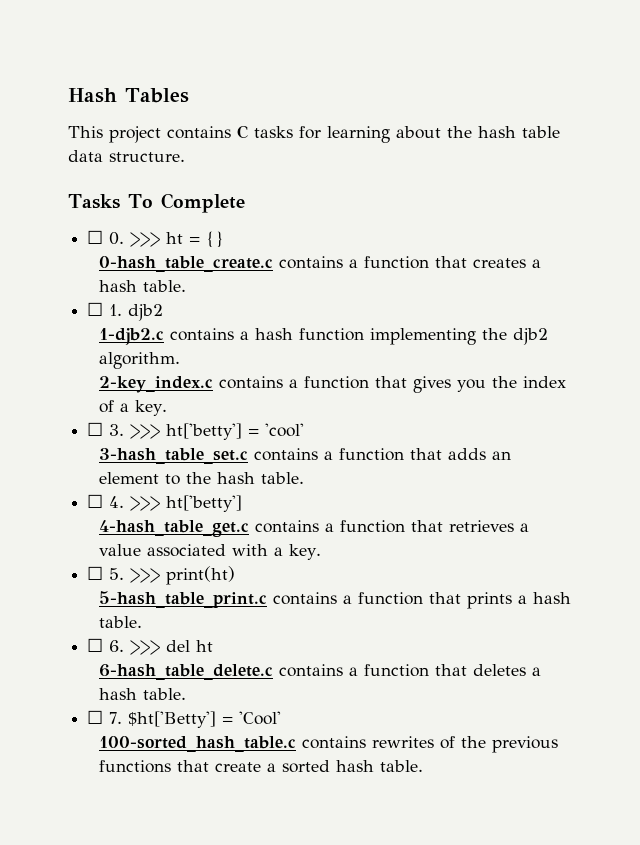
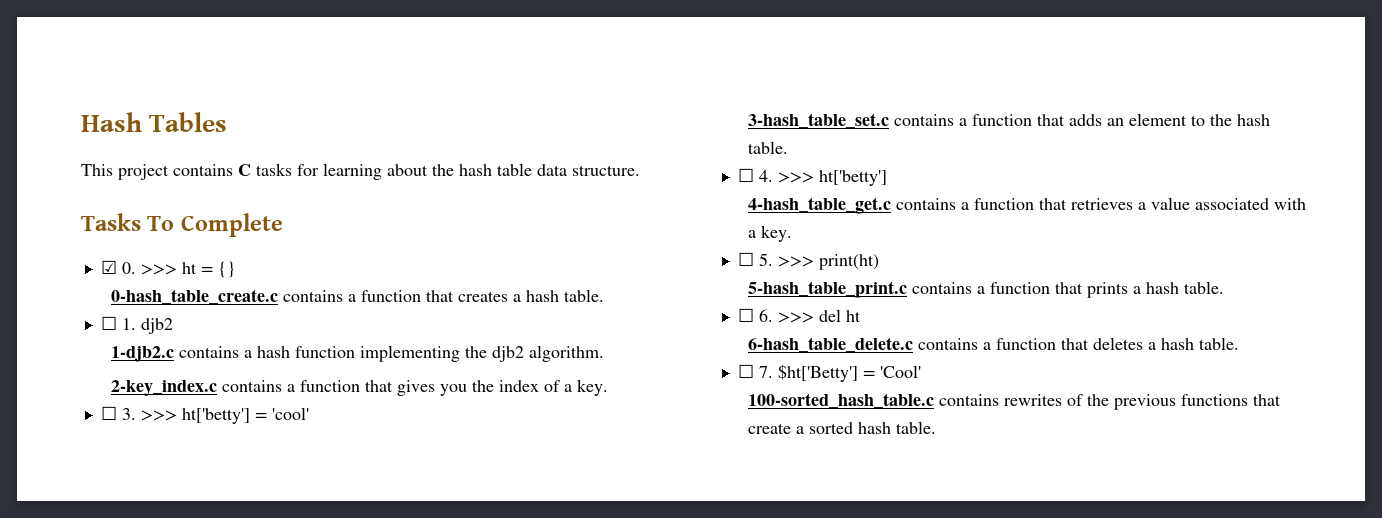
[87,230,104,244] ☐ -> [100,260,117,274] ☑

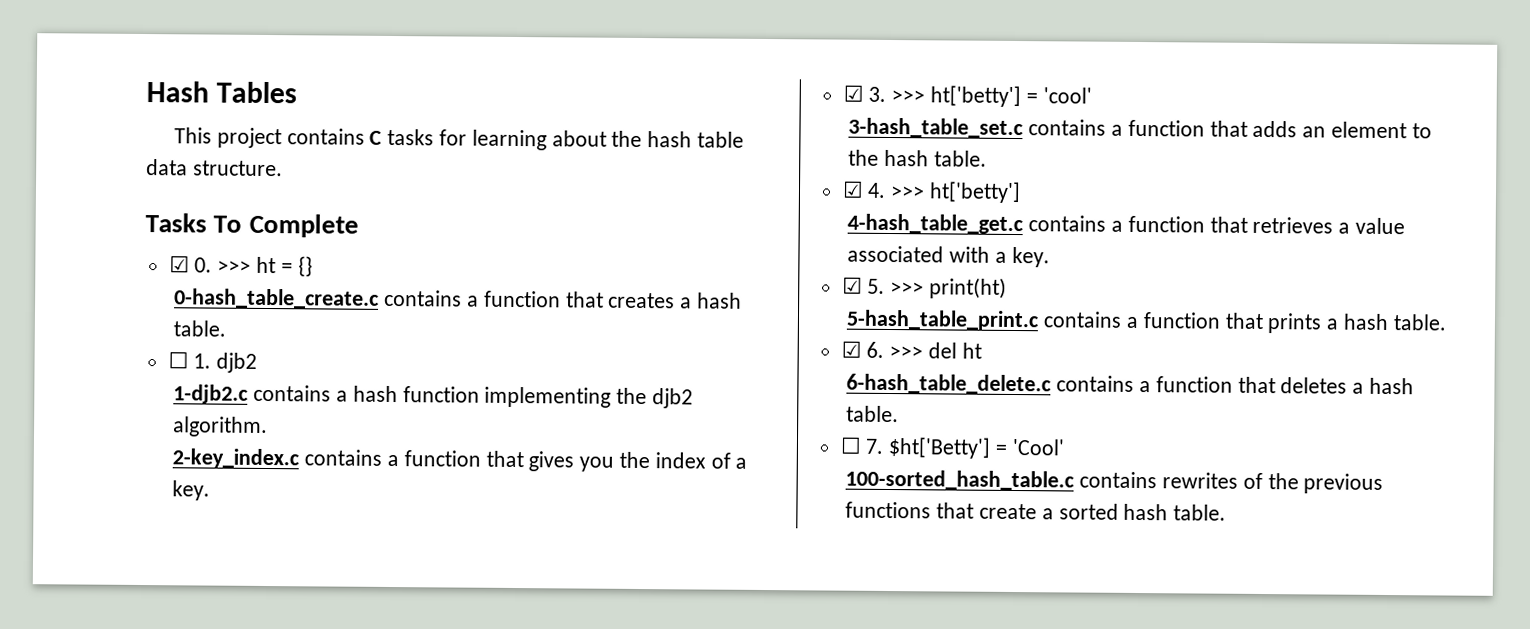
[100,406,117,420] ☐ -> [842,84,864,102] ☑
[737,168,754,182] ☐ -> [841,180,864,198] ☑
[737,252,754,266] ☐ -> [841,276,863,294] ☑
[737,308,754,322] ☐ -> [840,340,862,358] ☑

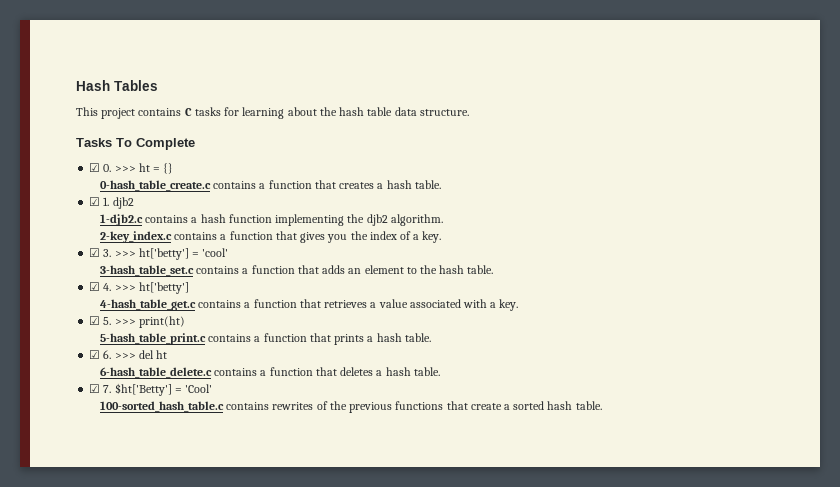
[167,351,189,369] ☐ -> [89,197,101,206] ☑
[839,436,862,454] ☐ -> [89,384,101,393] ☑

